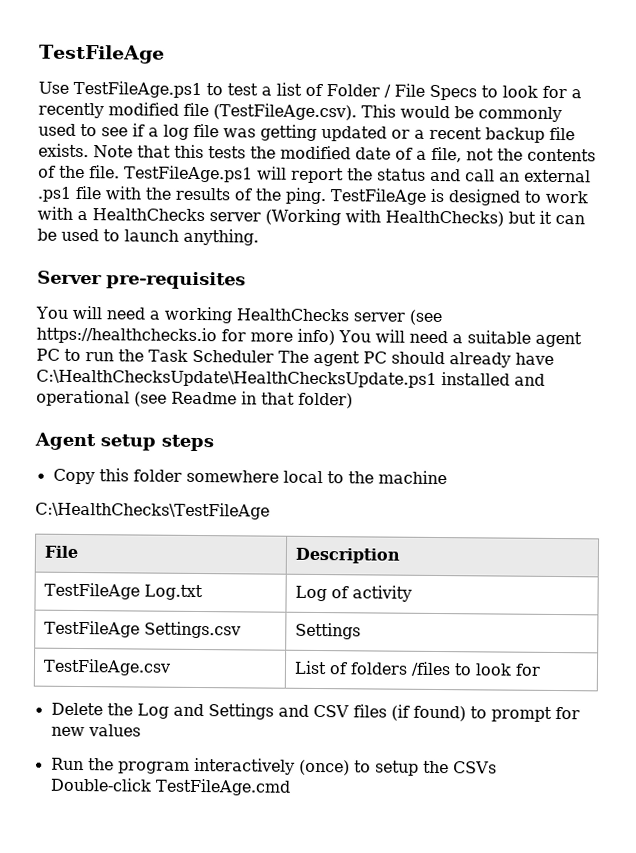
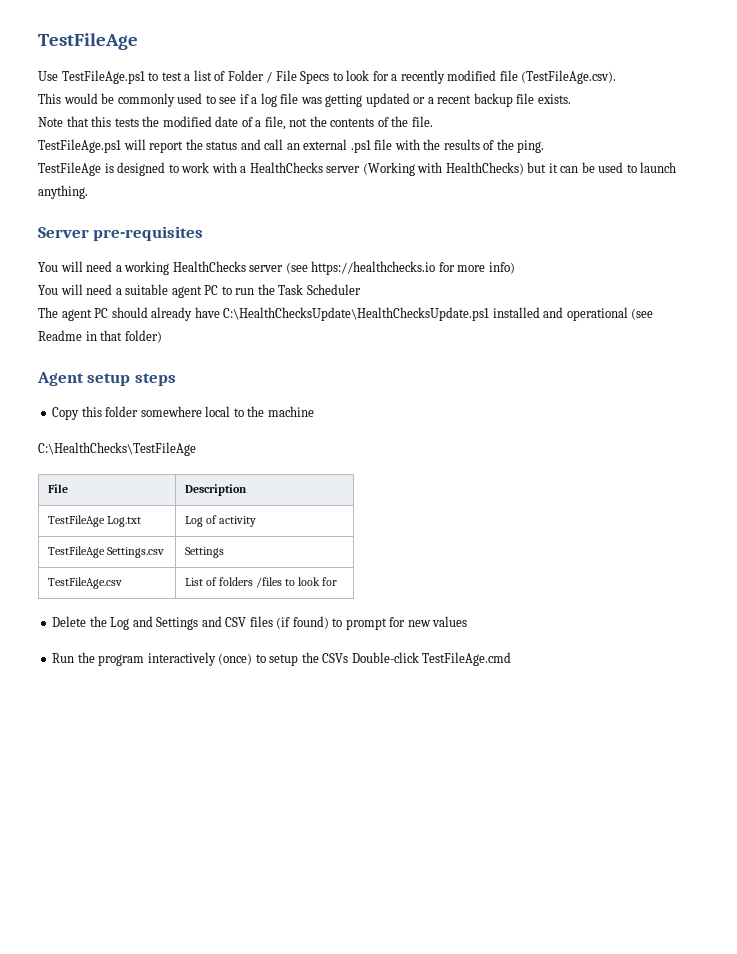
(357, 112) none -> (617, 77) //
(89, 150) none -> (571, 99) //
(120, 172) none -> (433, 121) //
(326, 196) none -> (545, 146) //
(335, 337) none -> (515, 268) //
(274, 356) none -> (361, 289) //

